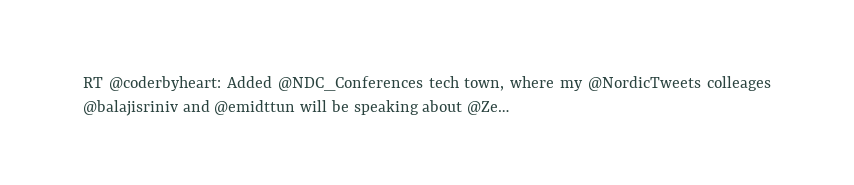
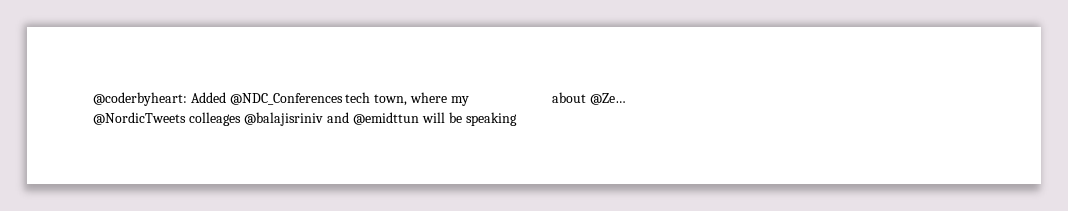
[83,77,103,88] RT -> (93, 99) none

